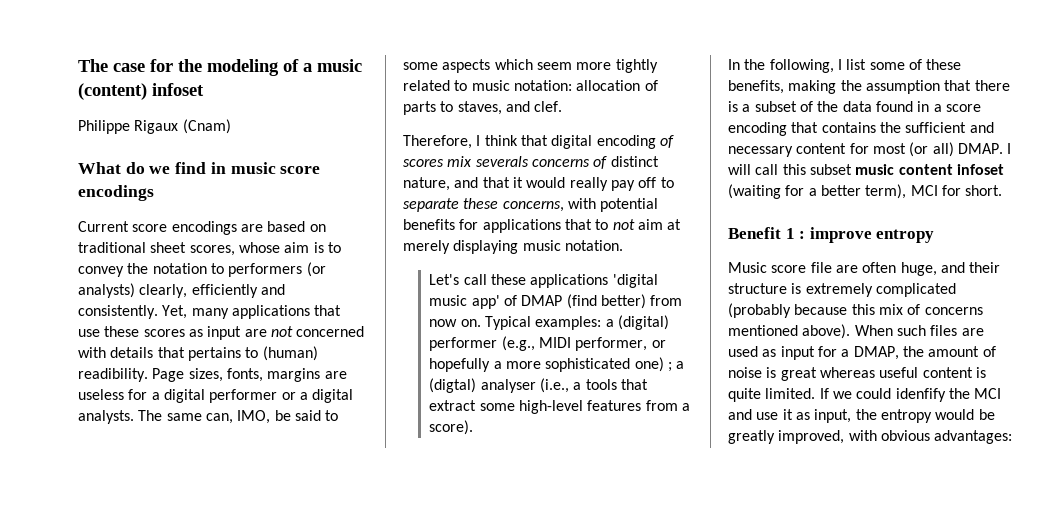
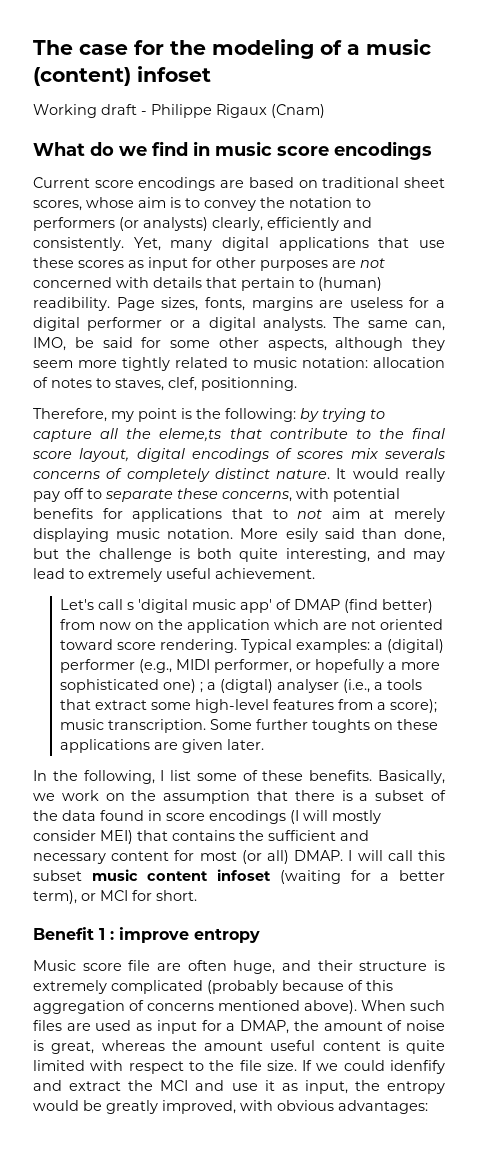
(204, 89) none -> [33,104,147,118] Working draft -
(229, 313) none -> [222,237,269,251] digital
(242, 333) none -> [192,257,328,271] for other purposes
[187,347,241,361] pertains -> [241,277,295,291] pertain
[325,410,339,421] [403,59,533,73] to some aspects which -> [141,337,445,351] for some other aspects, although they
[403,101,436,115] parts -> [51,378,92,388] notes
[505,101,563,112] and clef. -> [168,377,297,391] clef, positionning.
[476,135,656,149] I think that digital encoding -> [111,408,385,422] [33,428,445,442] [32,448,269,462] my point is the following: by trying to capture all the eleme,ts that contribute to the final score layout, digital encodings
[610,156,659,167] [403,177,523,191] distinct nature, and that it -> [126,468,347,482] completely distinct nature. It
(623, 245) none -> [240,528,446,542] [33,548,445,562] [33,568,315,582] More esily said than done, but the challenge is both quite interesting, and may lead to extremely useful achievement.
[491,274,609,288] these applications -> [126,602,134,610] s
[460,319,481,327] on. -> [134,619,443,633] [59,639,237,653] on the application which are not oriented toward score rendering.
[429,420,474,435] score). -> [389,699,437,713] [59,719,438,733] [59,739,264,753] score); music transcription. Some further toughts on these applications are given later.
[728,80,837,94] benefits, making -> [309,770,445,784] [33,790,125,801] benefits. Basically, we work on
[933,104,981,112] [728,122,787,136] a score encoding -> [166,810,381,824] [33,830,133,844] score encodings (I will mostly consider MEI)
(907, 191) none -> [81,893,96,901] or
[851,304,903,315] this mix -> [348,980,393,991] [33,1000,125,1014] of this aggregation
[780,367,986,381] [728,388,816,402] great whereas useful content is quite limited. -> [51,1040,445,1054] [33,1060,297,1074] great, whereas the amount useful content is quite limited with respect to the file size.
(946, 395) none -> [33,1080,122,1091] and extract

